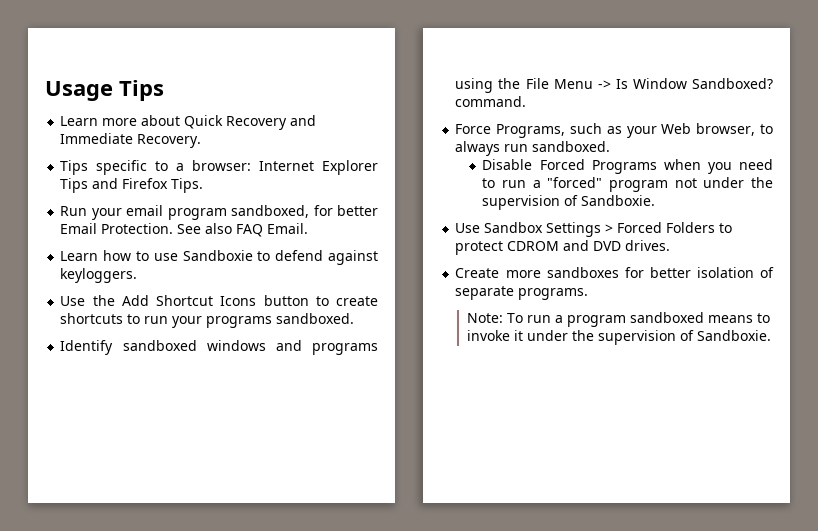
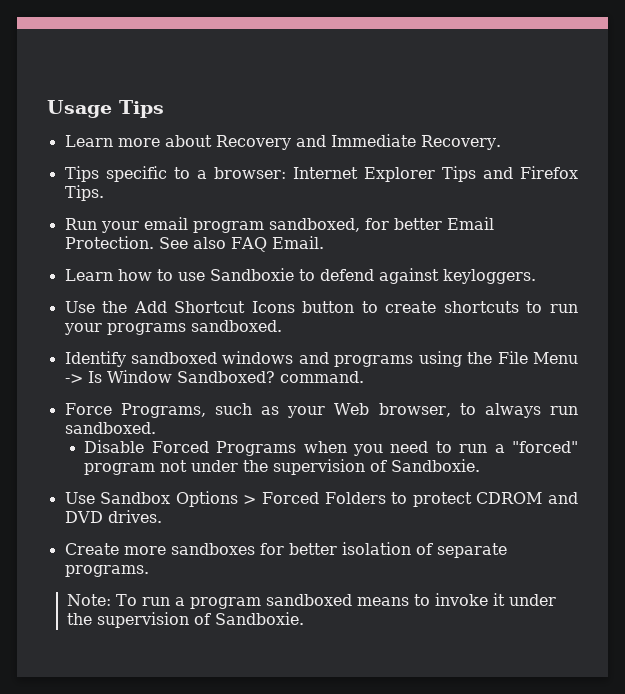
[184,115,224,129] Quick -> (212, 141) none
[546,222,602,237] Settings -> [175,491,238,507] Options

